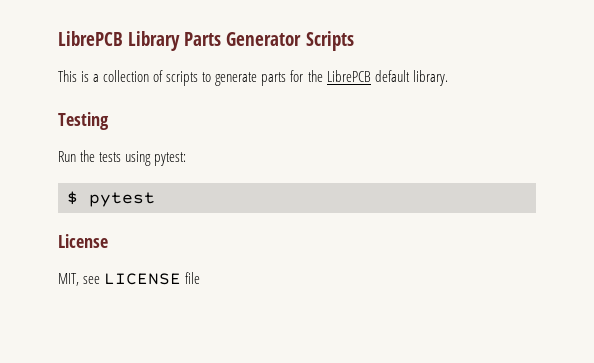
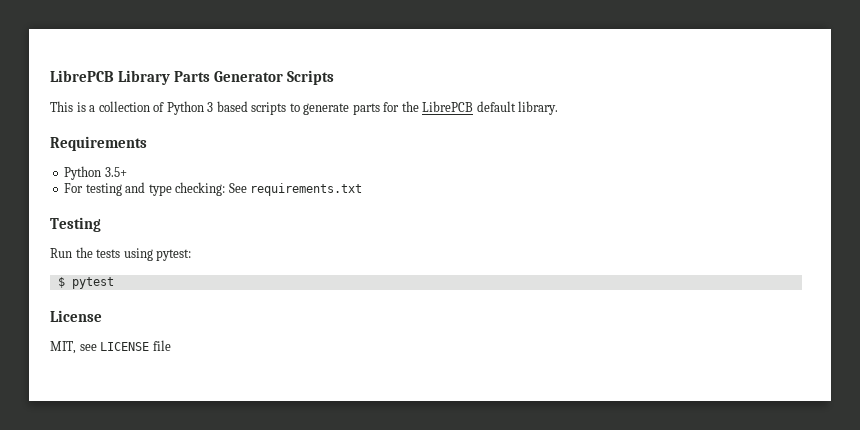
(164, 76) none -> [166,101,248,115] Python 3 based
(448, 78) none -> [50,136,147,151] [64,166,127,180] [64,182,363,196] // Requirements // Python 3.5+ // For testing and type checking: See requirements.txt

